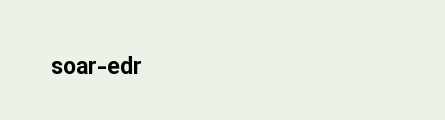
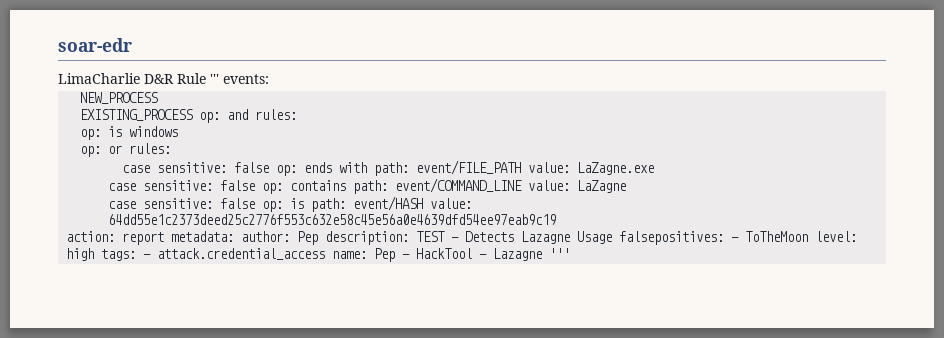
(142, 65) none -> [58,73,269,84] [80,92,159,104] [80,109,298,123] [80,126,179,140] [80,143,172,157] [122,160,655,176] [108,178,627,194] [108,196,473,212] [108,214,557,225] [66,231,858,245] [66,248,571,262] // LimaCharlie D&R Rule ''' events: // NEW_PROCESS // EXISTING_PROCESS op: and rules: // op: is windows // op: or rules: // case sensitive: false op: ends with path: event/FILE_PATH value: LaZagne.exe // case sensitive: false op: contains path: event/COMMAND_LINE value: LaZagne // case sensitive: false op: is path: event/HASH value: 64dd55e1c2373deed25c2776f553c632e58c45e56a0e4639dfd54ee97eab9c19 // action: report metadata: author: Pep description: TEST - Detects Lazagne Usage falsepositives: - ToTheMoon level: high tags: - attack.credential_access name: Pep - HackTool - Lazagne '''

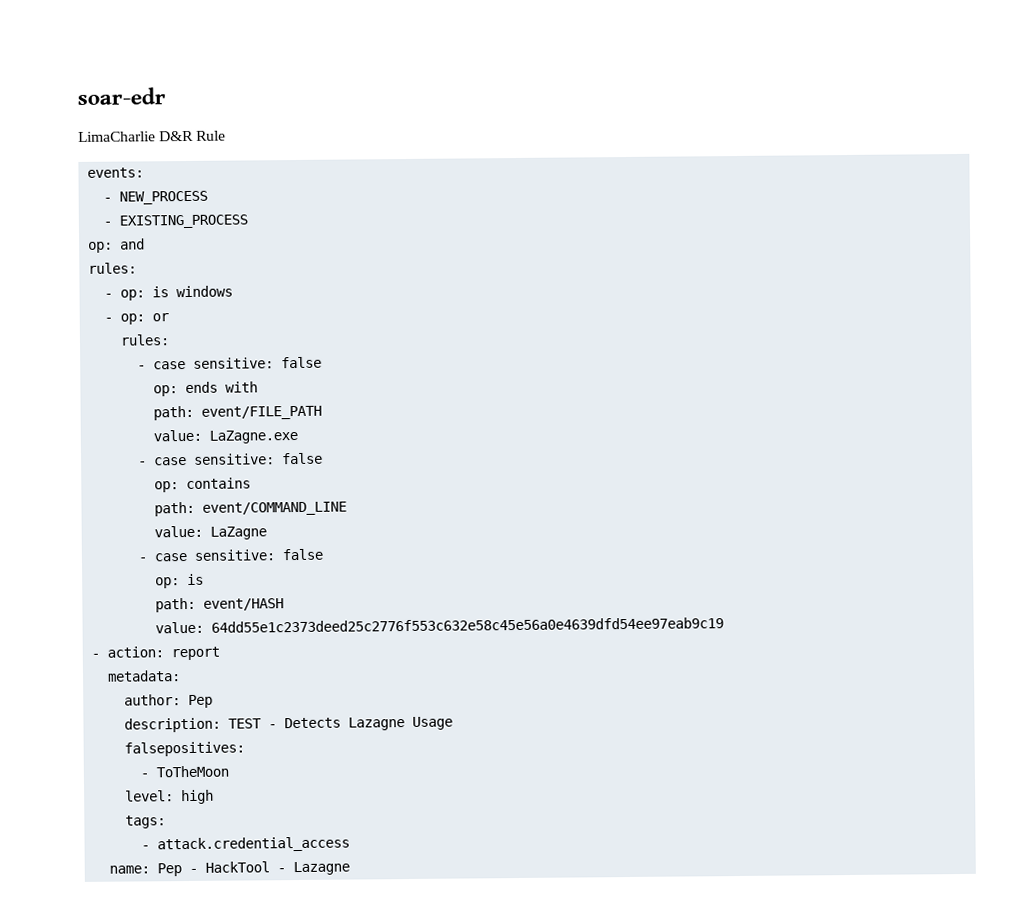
[210,74,219,84] ''' -> (227, 135) //
(269, 79) none -> [103,197,113,202] -
(159, 98) none -> [103,221,113,226] -
(194, 115) none -> (249, 221) //
[255,109,298,120] rules: // -> [88,262,138,274] [104,293,114,298] // rules: // -
(179, 131) none -> [104,317,114,322] -
[129,143,172,154] [122,162,270,173] rules: // case sensitive: false -> [120,334,171,346] [137,356,323,370] // rules: // - case sensitive: false //
(368, 167) none -> (259, 387) //
(522, 167) none -> (323, 412) //
[108,180,256,191] case sensitive: false -> [138,452,324,466] - case sensitive: false //
(347, 185) none -> (252, 483) //
(523, 185) none -> (348, 508) //
[108,198,305,212] case sensitive: false op: is -> [138,548,324,562] [155,573,205,589] - case sensitive: false // op: is //
(424, 203) none -> (285, 604) //
(557, 219) none -> [91,653,101,658] -
(165, 238) none -> (221, 653) //
(235, 236) none -> (182, 676) //
(319, 238) none -> (214, 701) //
(613, 237) none -> (454, 723) //
(725, 238) none -> (246, 749) //
(809, 236) none -> (230, 771) //
(95, 254) none -> (215, 797) //
(137, 255) none -> (167, 822) //
(326, 254) none -> (351, 844) //
[549,248,571,259] ''' -> (351, 868) none

